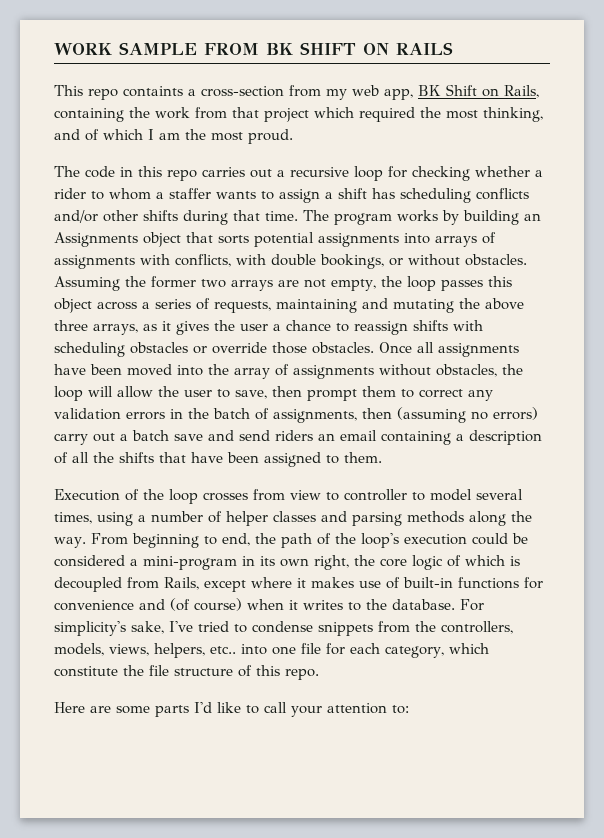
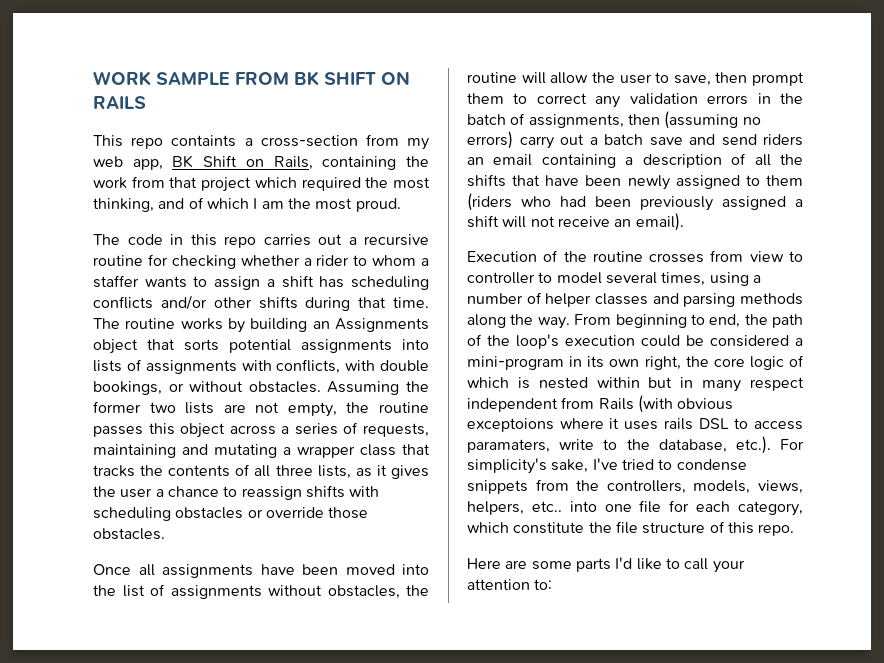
[354,166,383,181] loop -> [93,255,143,266] routine
[334,213,392,225] program -> [125,318,176,329] routine
[435,236,477,247] arrays -> [93,360,122,372] lists
[231,280,273,291] arrays -> [185,402,215,414] lists
[406,276,436,291] loop -> [378,402,429,413] routine
[459,298,524,310] [54,320,138,335] the above three arrays, -> [283,444,430,458] [93,464,351,479] a wrapper class that tracks the contents of all three lists,
(374, 348) none -> (165, 534) //
[234,368,270,379] array -> [122,585,145,597] list
[54,386,83,401] loop -> [467,72,517,83] routine
(259, 457) none -> [627,175,670,190] newly
[344,452,382,463] them. -> [766,175,803,186] [467,193,803,211] [467,213,684,231] them (riders who had been previously assigned a shift will not receive an email).
[169,489,198,504] loop -> [592,251,643,262] routine
[54,577,543,592] [54,598,455,611] decoupled from Rails, except where it makes use of built-in functions for convenience and (of course) when it writes to the database. -> [538,377,804,392] [467,395,734,413] [467,418,803,432] [467,436,771,454] nested within but in many respect independent from Rails (with obvious exceptoions where it uses rails DSL to access paramaters, write to the database, etc.).

